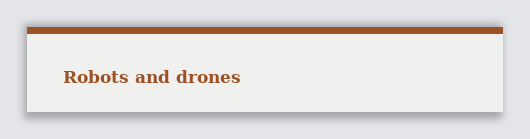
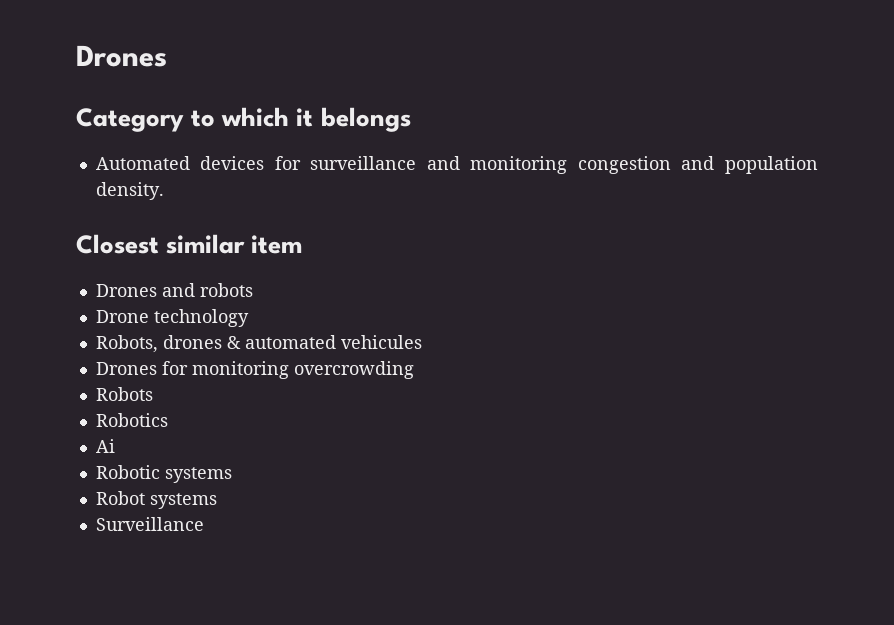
[63,70,241,83] Robots and drones -> [76,45,167,67] [76,107,411,132] [95,156,818,174] [95,182,164,200] [76,234,303,254] [95,283,253,297] [95,309,249,327] [95,335,422,353] [95,361,414,379] [95,387,153,401] [95,413,168,427] [95,439,115,453] [95,465,232,483] [95,491,217,509] [95,517,204,531] Drones // Category to which it belongs // Automated devices for surveillance and monitoring congestion and population density. // Closest similar item // Drones and robots // Drone technology // Robots, drones & automated vehicules // Drones for monitoring overcrowding // Robots // Robotics // Ai // Robotic systems // Robot systems // Surveillance

